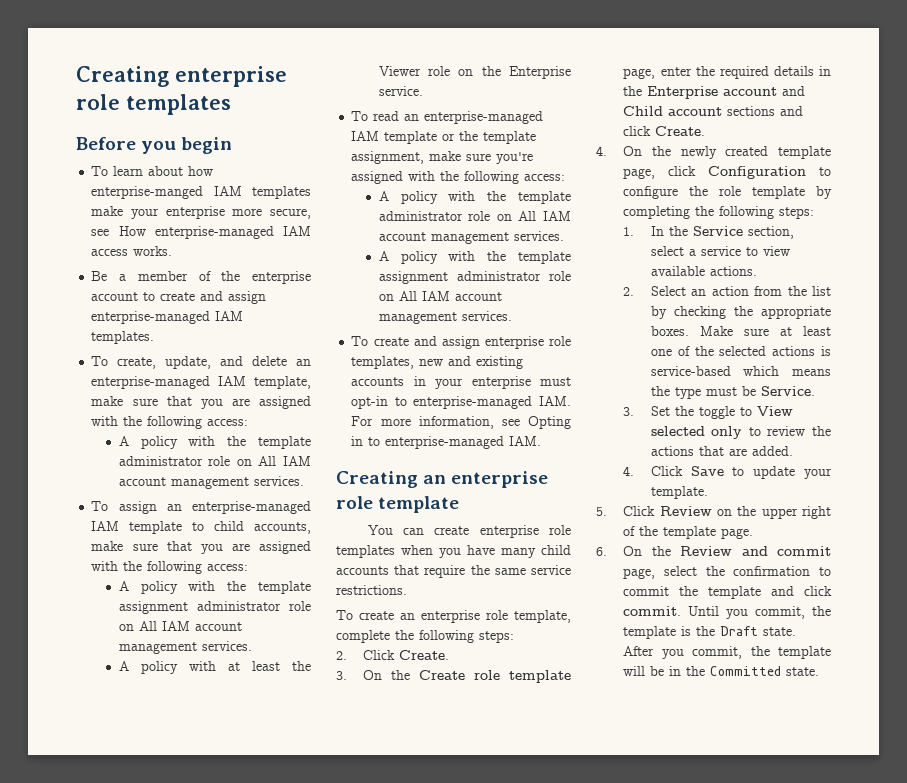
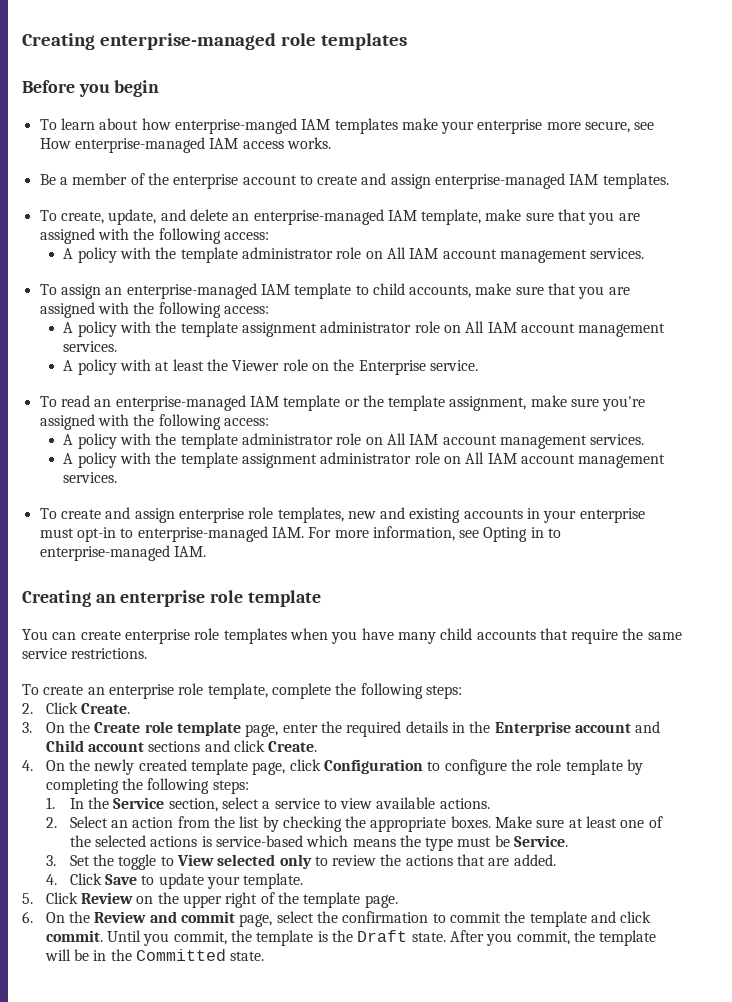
[76,66,287,87] Creating enterprise -> [22,33,276,50] Creating enterprise-managed

